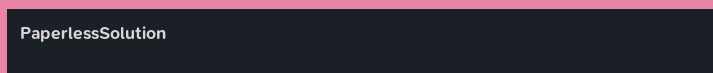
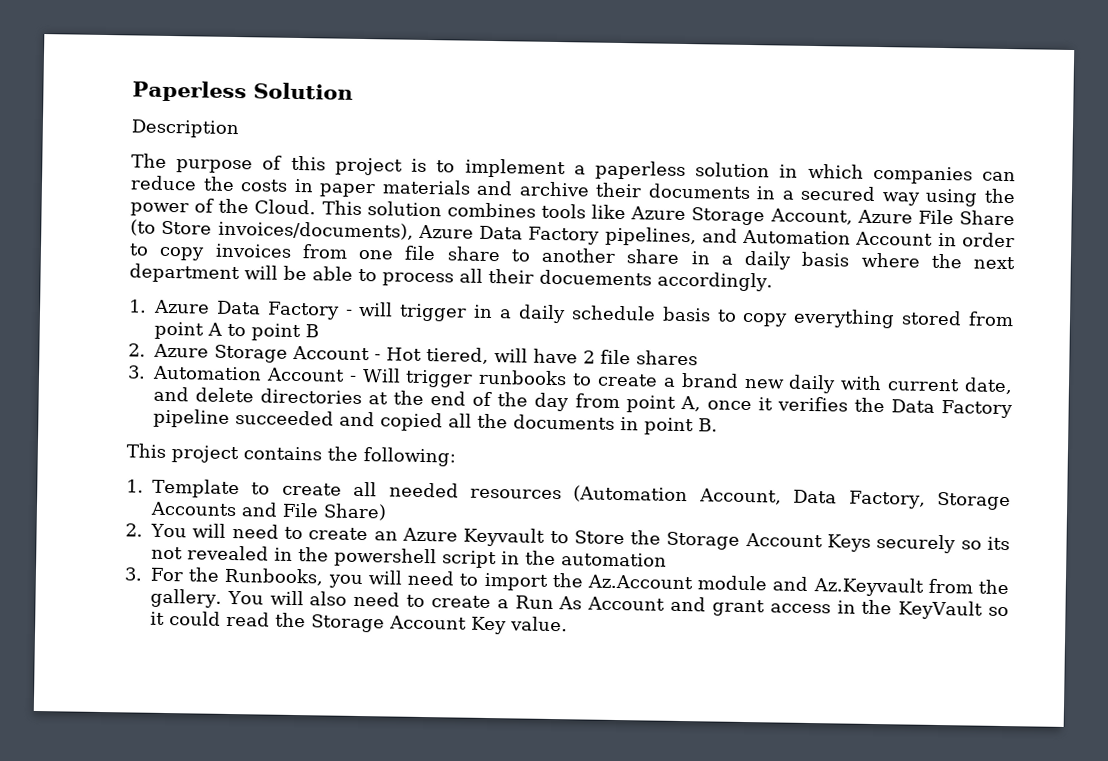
[20,26,166,42] PaperlessSolution -> [132,80,353,103] [131,119,239,139] [131,153,1016,185] [130,175,1016,207] [130,198,1015,226] [130,219,1016,248] [129,243,1015,270] [129,263,773,292] [129,299,1014,329] [154,321,319,342] [128,343,698,366] [127,365,1014,395] [153,386,1014,419] [153,408,718,436] [126,443,456,467] [126,478,1011,511] [150,501,387,521] [125,523,1010,554] [151,545,667,569] [124,567,1010,597] [150,588,1009,620] [150,611,568,635] Paperless Solution // Description // The purpose of this project is to implement a paperless solution in which companies can reduce the costs in paper materials and archive their documents in a secured way using the power of the Cloud. This solution combines tools like Azure Storage Account, Azure File Share (to Store invoices/documents), Azure Data Factory pipelines, and Automation Account in order to copy invoices from one file share to another share in a daily basis where the next department will be able to process all their docuements accordingly. // 1. Azure Data Factory - will trigger in a daily schedule basis to copy everything stored from point A to point B // 2. Azure Storage Account - Hot tiered, will have 2 file shares // 3. Automation Account - Will trigger runbooks to create a brand new daily with current date, and delete directories at the end of the day from point A, once it verifies the Data Factory pipeline succeeded and copied all the documents in point B. // This project contains the following: // 1. Template to create all needed resources (Automation Account, Data Factory, Storage Accounts and File Share) // 2. You will need to create an Azure Keyvault to Store the Storage Account Keys securely so its not revealed in the powershell script in the automation // 3. For the Runbooks, you will need to import the Az.Account module and Az.Keyvault from the gallery. You will also need to create a Run As Account and grant access in the KeyVault so it could read the Storage Account Key value.

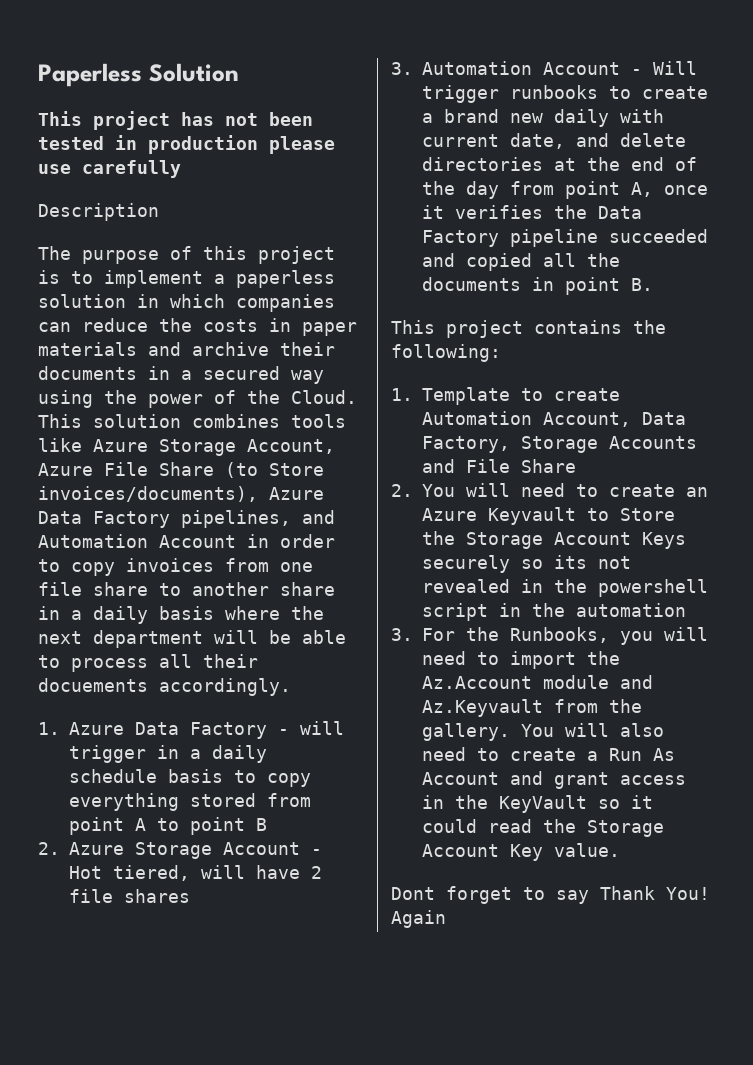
(353, 91) none -> [38,111,313,130] [38,135,335,154] [38,160,181,178] // This project has not been tested in production please use carefully
[353,481,689,504] all needed resources (Automation -> [422,411,533,425] Automation
[323,503,387,521] Share) -> [521,459,577,473] Share
(568, 624) none -> [391,886,710,904] [391,910,446,928] // Dont forget to say Thank You! Again

